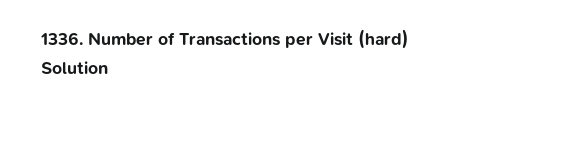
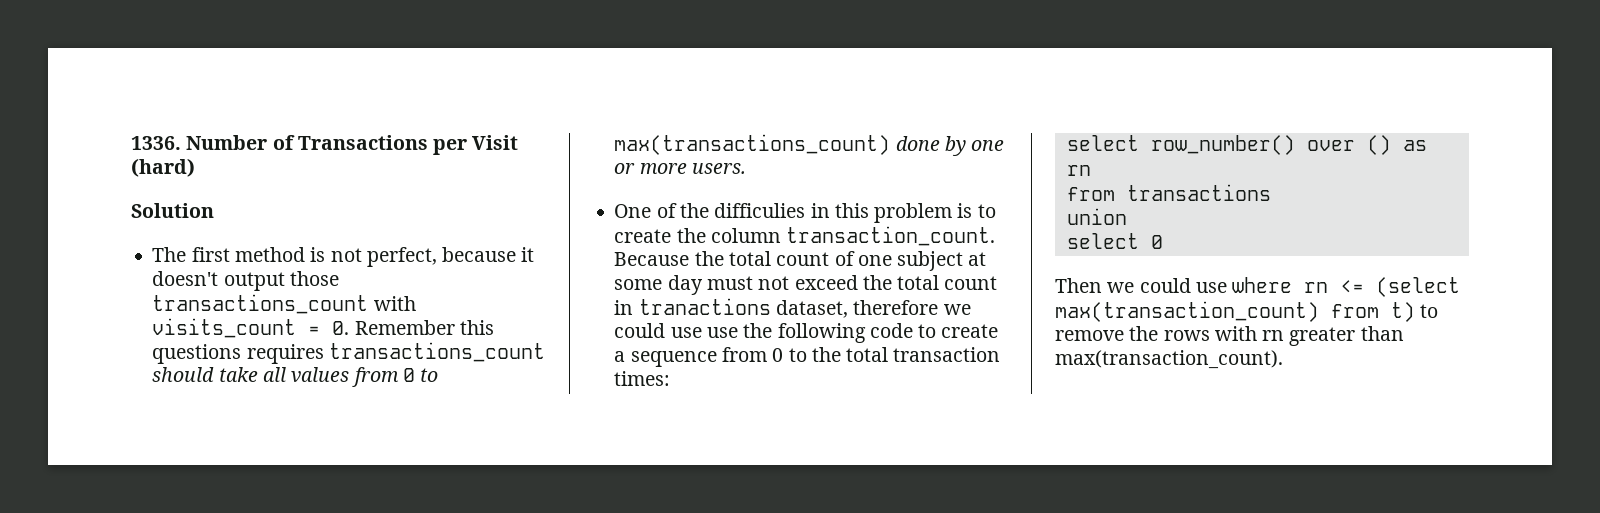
(108, 67) none -> [152,247,535,267] [152,271,339,291] [152,294,416,314] [152,318,494,338] [152,342,545,364] [152,367,439,387] [614,134,1005,156] [614,163,746,174] [614,203,996,223] [614,226,996,246] [614,251,987,271] [614,275,998,295] [614,298,971,318] [614,323,999,343] [614,347,1001,367] [614,371,671,386] [1066,135,1427,155] [1066,165,1091,176] [1066,184,1271,201] [1066,208,1127,225] [1066,233,1163,249] [1055,277,1461,297] [1055,301,1439,322] [1055,326,1404,346] [1055,350,1283,369] // The first method is not perfect, because it doesn't output those transactions_count with visits_count = 0. Remember this questions requires transactions_count should take all values from 0 to max(transactions_count) done by one or more users. // One of the difficulies in this problem is to create the column transaction_count. Because the total count of one subject at some day must not exceed the total count in tranactions dataset, therefore we could use use the following code to create a sequence from 0 to the total transaction times: // select row_number() over () as rn // from transactions // union // select 0 // Then we could use where rn <= (select max(transaction_count) from t) to remove the rows with rn greater than max(transaction_count).

